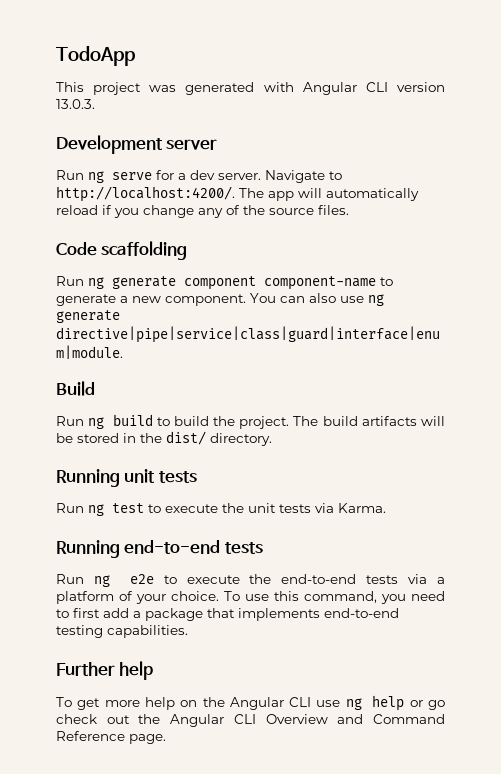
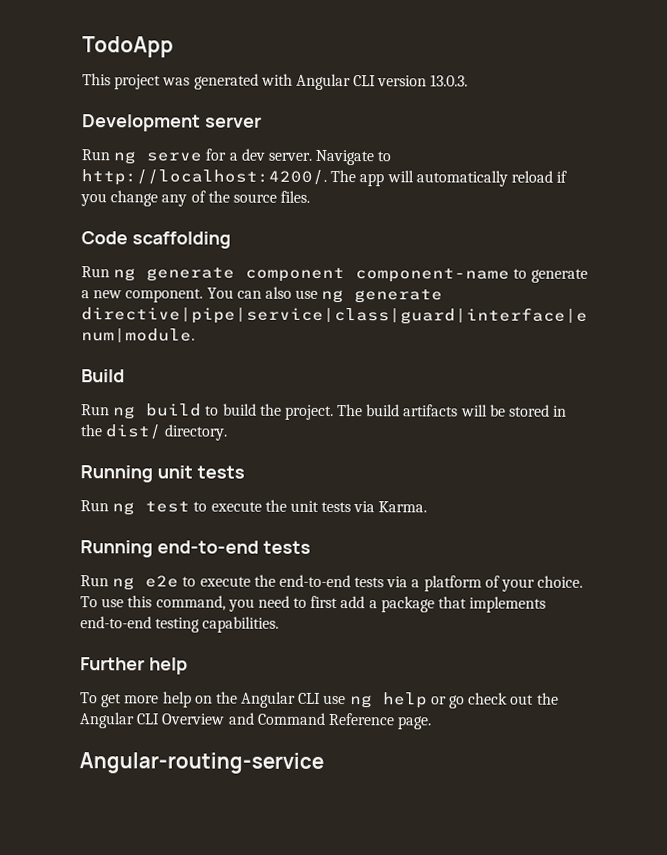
(166, 739) none -> [79,752,324,774] // Angular-routing-service

